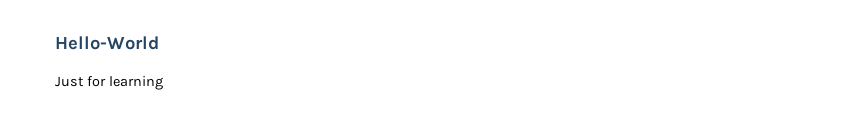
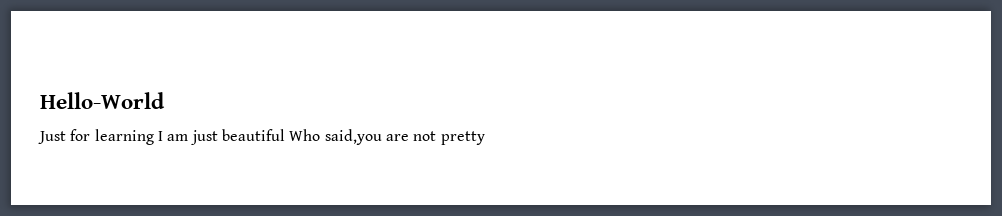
(163, 83) none -> [157,129,485,145] I am just beautiful Who said,you are not pretty

